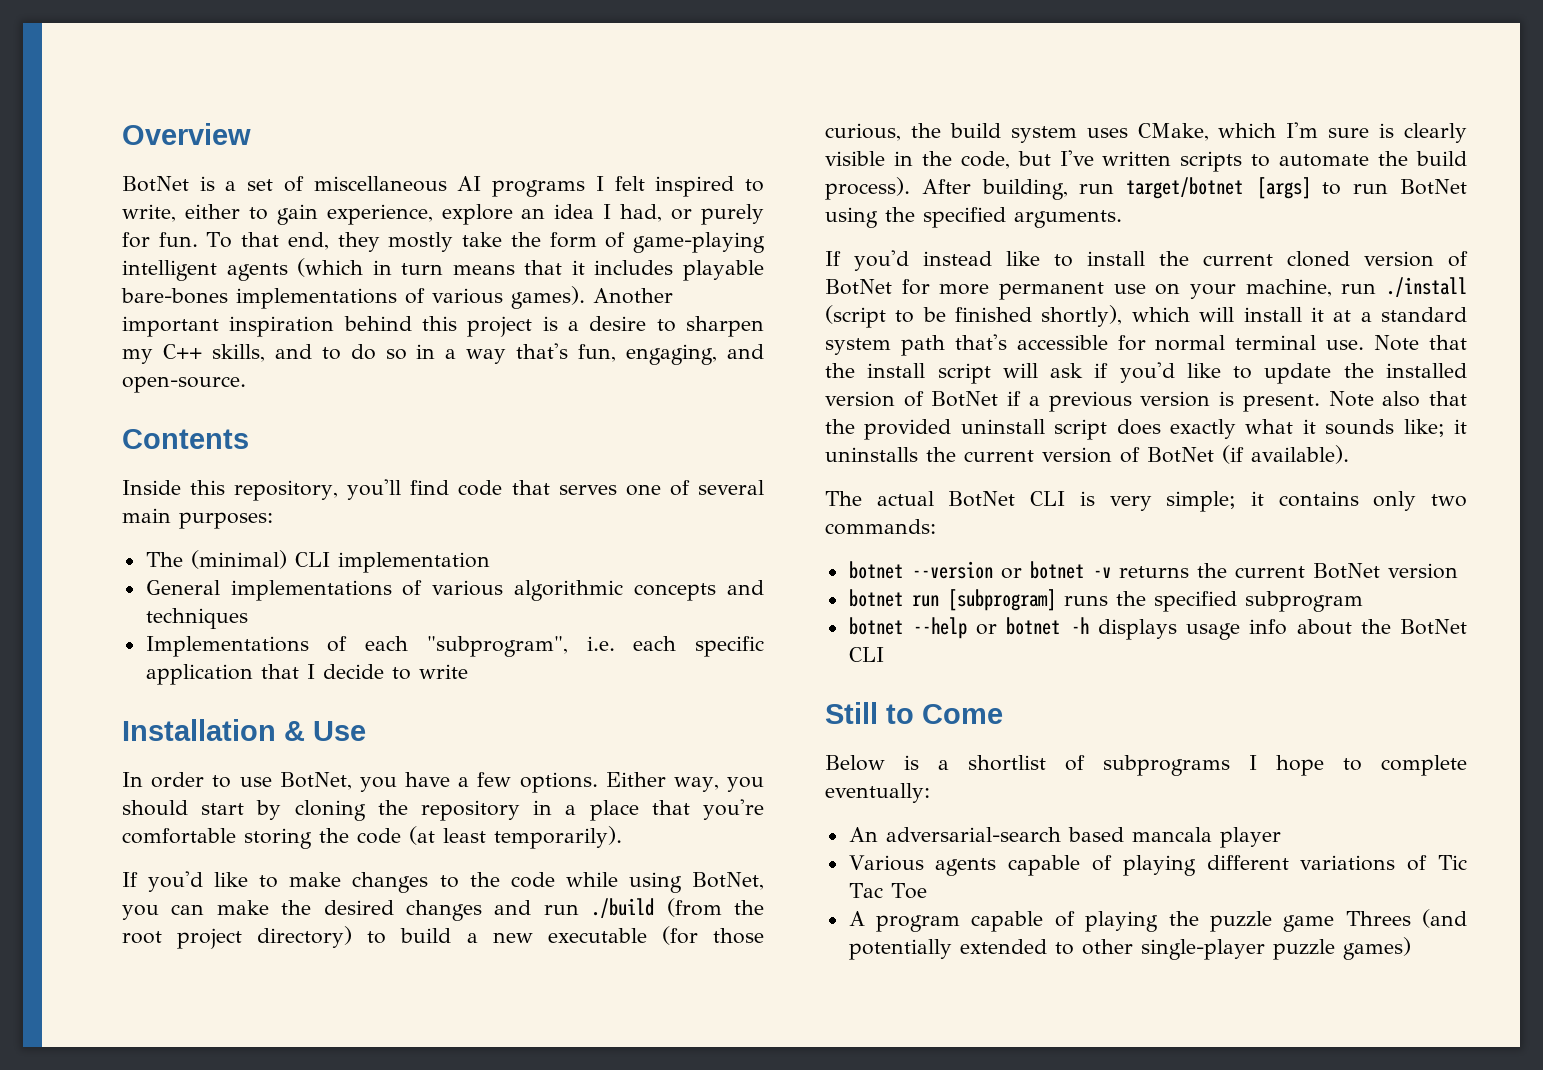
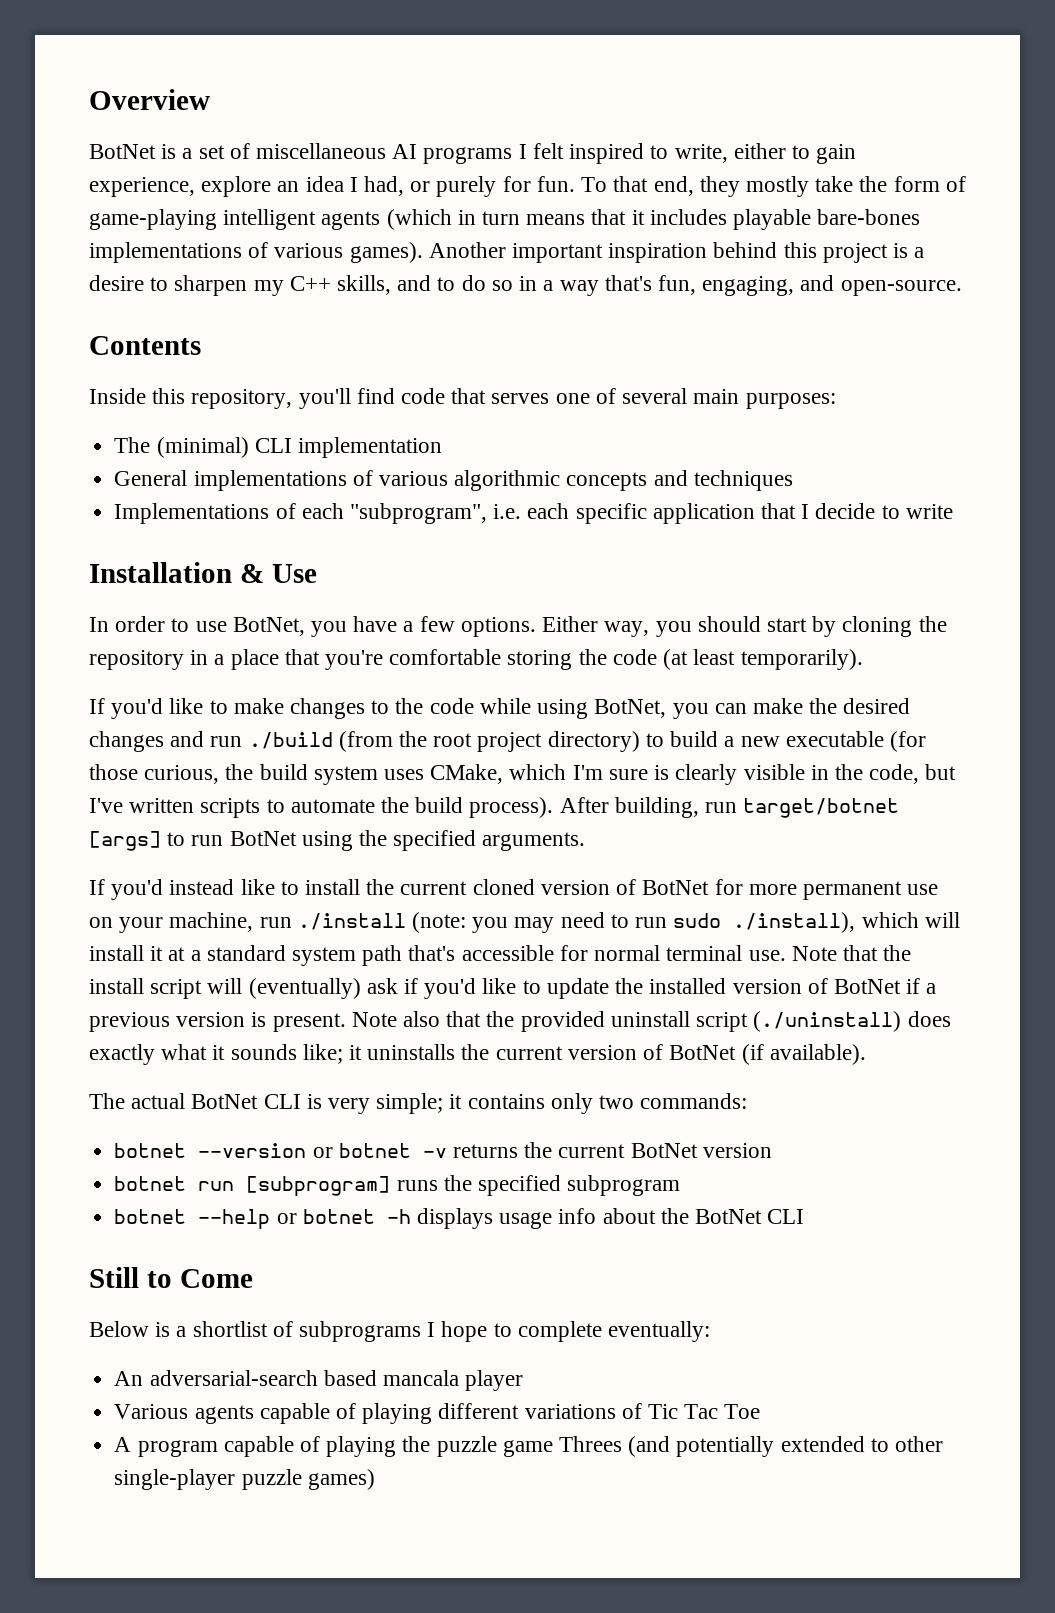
[825,305,1123,328] (script to be finished shortly), -> [412,912,856,933] (note: you may need to run sudo ./install),
(1038, 370) none -> [248,978,361,999] (eventually)
(1108, 429) none -> [753,1011,902,1032] (./uninstall)

